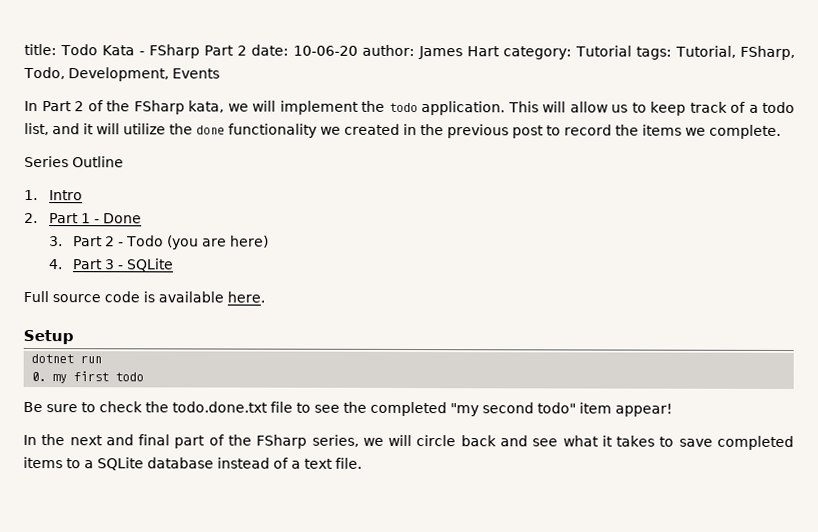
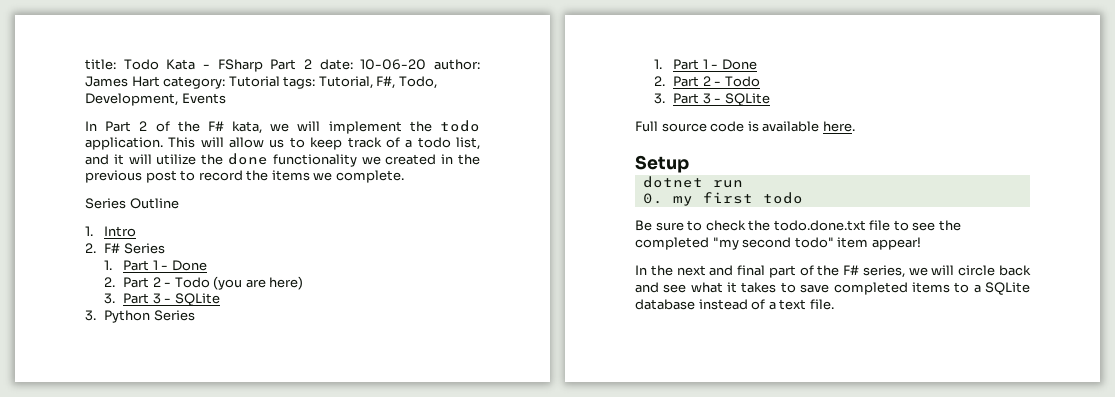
[740,45,795,61] FSharp, -> [376,76,396,89] F#,
[133,100,185,115] FSharp -> [207,121,224,131] F#
[48,213,142,224] [48,236,63,247] Part 1 - Done // 3. -> [104,243,165,254] [104,260,207,271] [104,277,116,287] F# Series // 1. Part 1 - Done // 2.
[47,259,63,270] 4. -> [104,293,220,306] [85,310,195,323] [654,59,757,70] [654,76,760,87] [654,93,666,104] 3. Part 3 - SQLite // 3. Python Series // 1. Part 1 - Done // 2. Part 2 - Todo // 3.
[256,434,308,449] FSharp -> [843,265,860,275] F#

